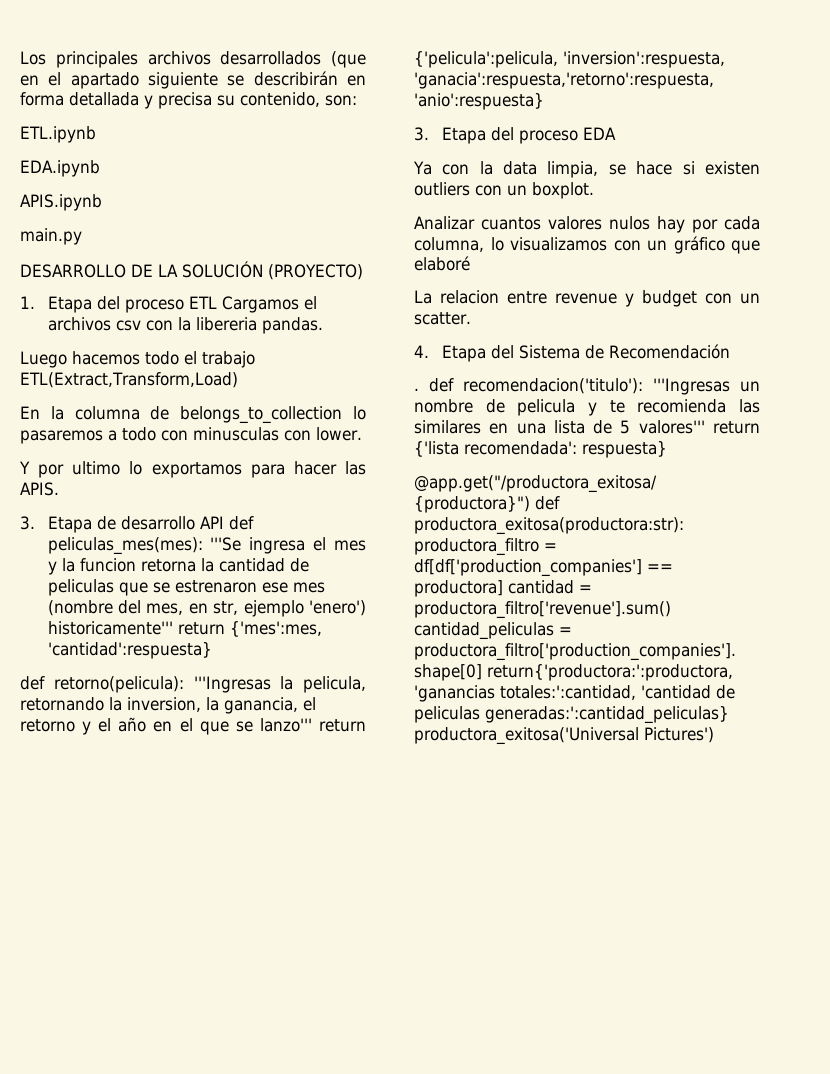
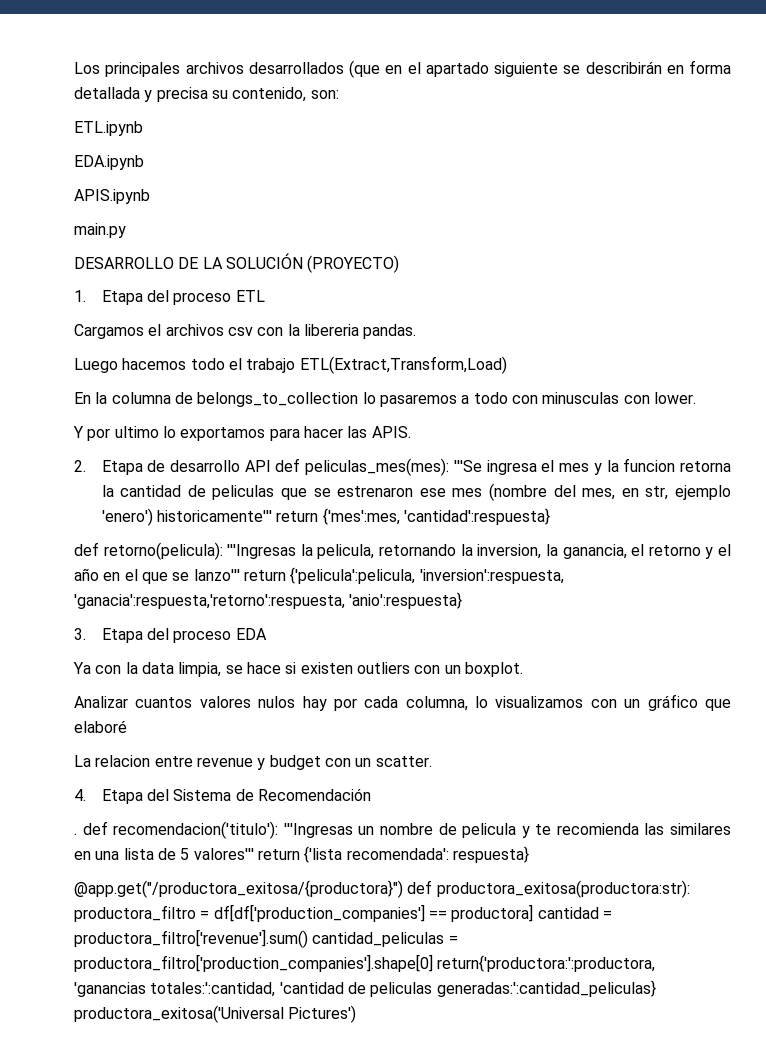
(217, 302) none -> (265, 296) //
[20,516,35,530] 3. -> [74,460,86,472] 2.

